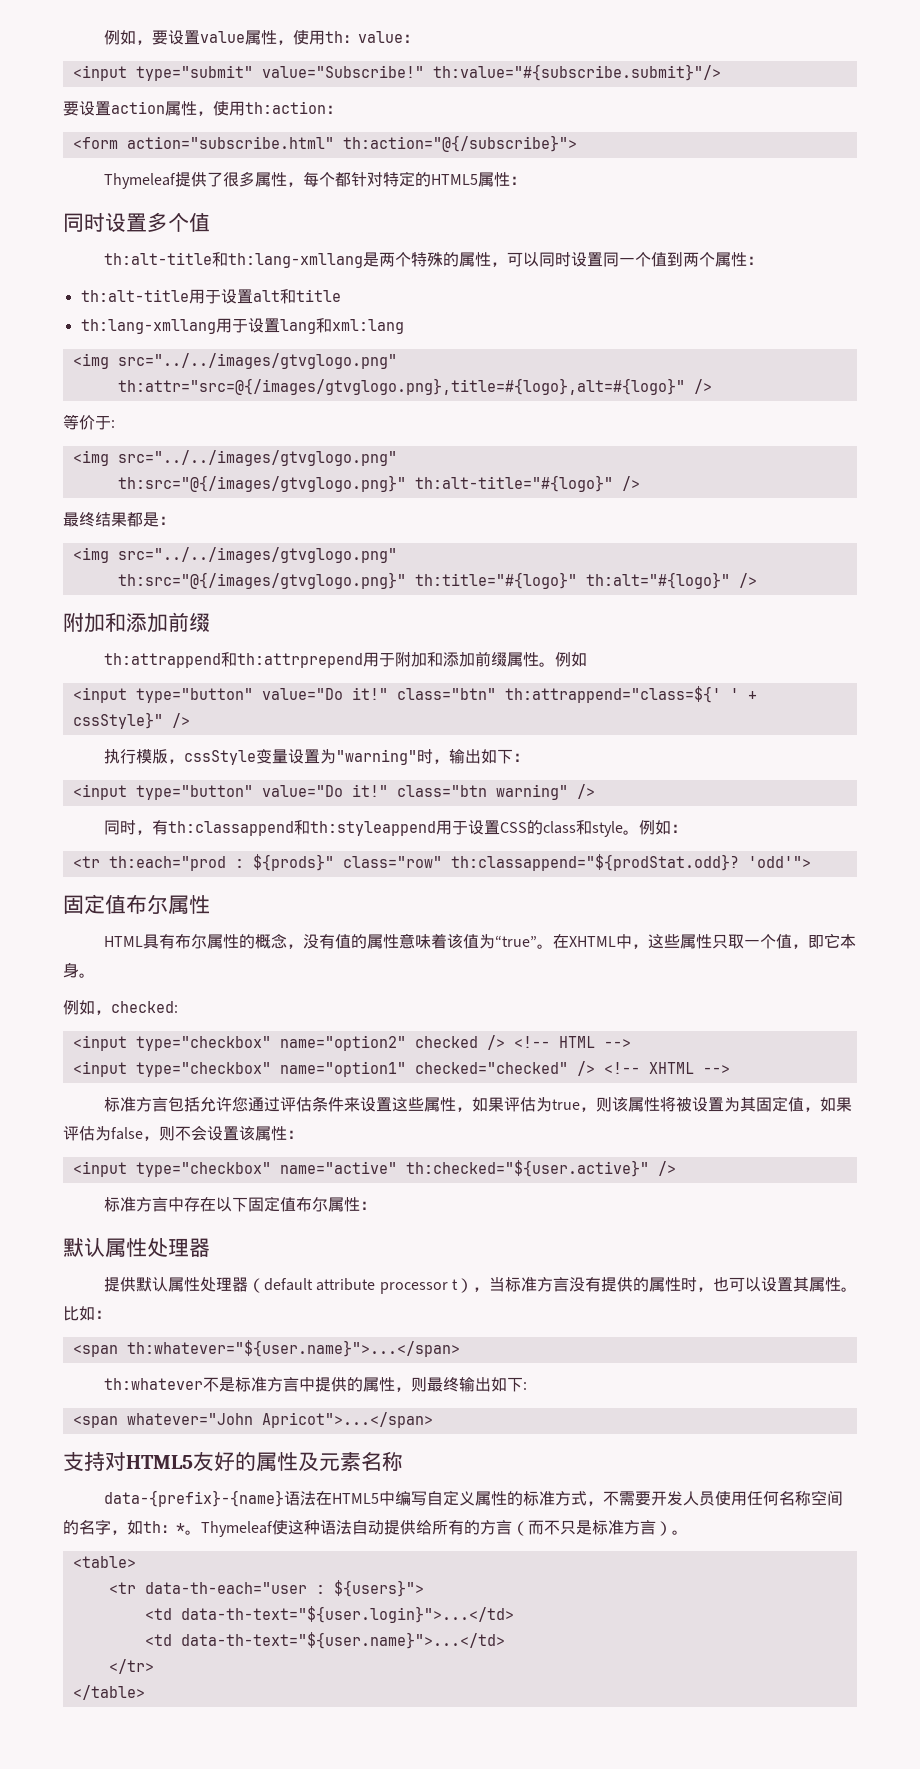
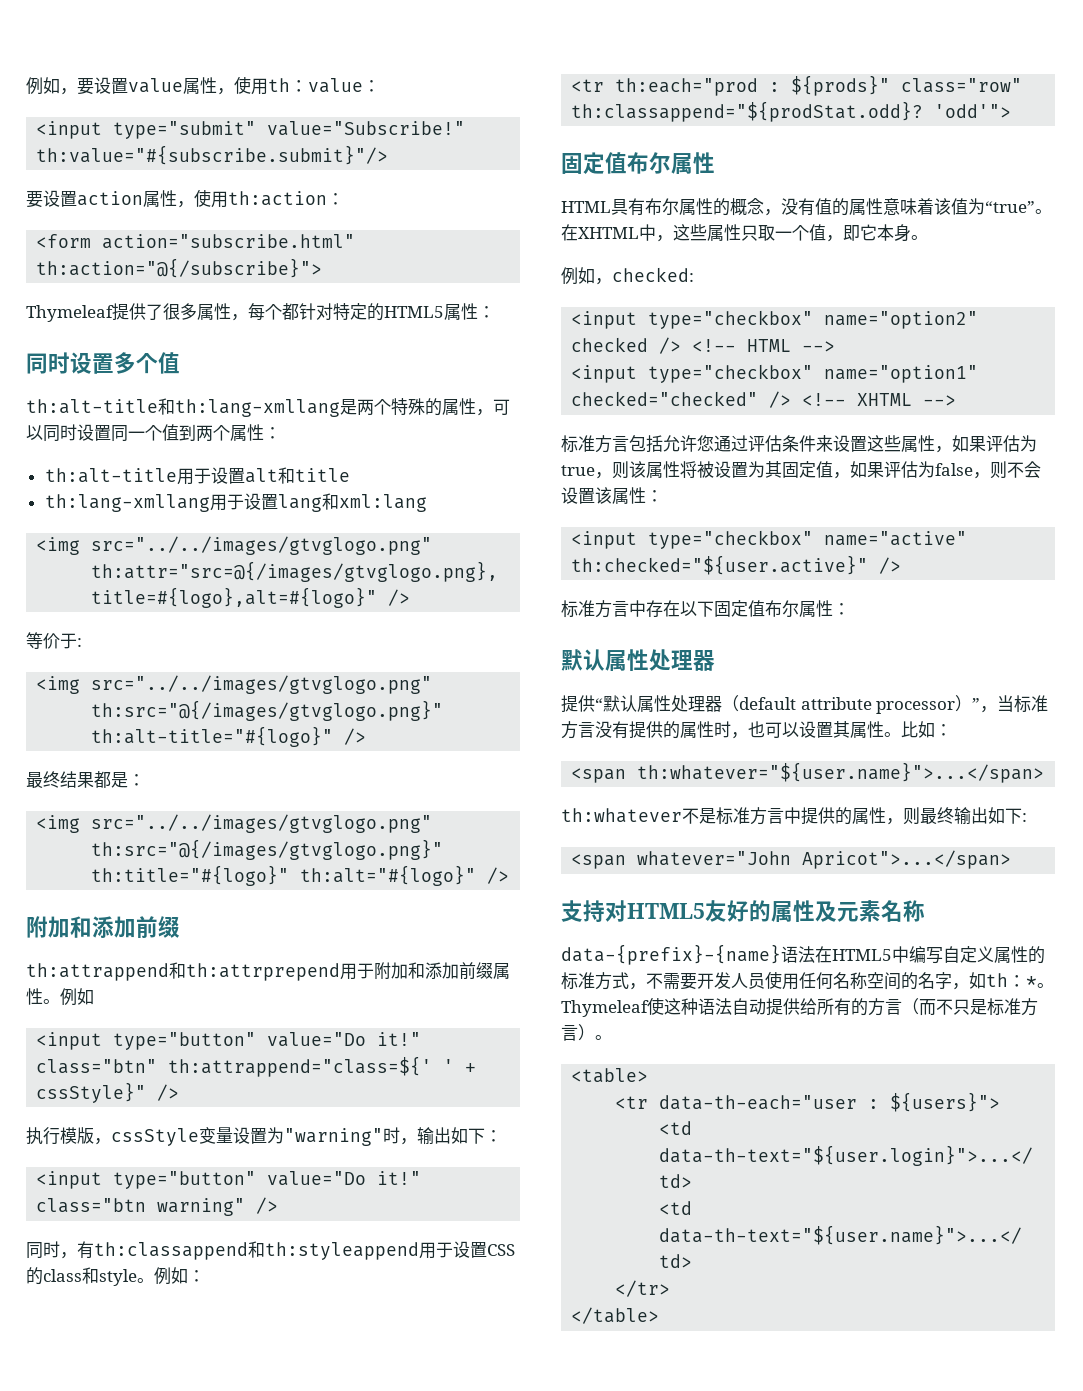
(136, 1284) none -> [595,698,603,710] “
[452,1278,473,1293] t） -> [955,695,981,712] ）”

